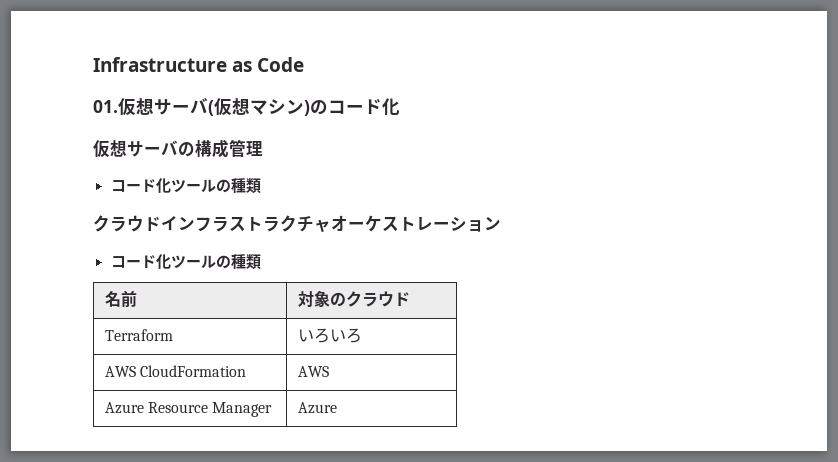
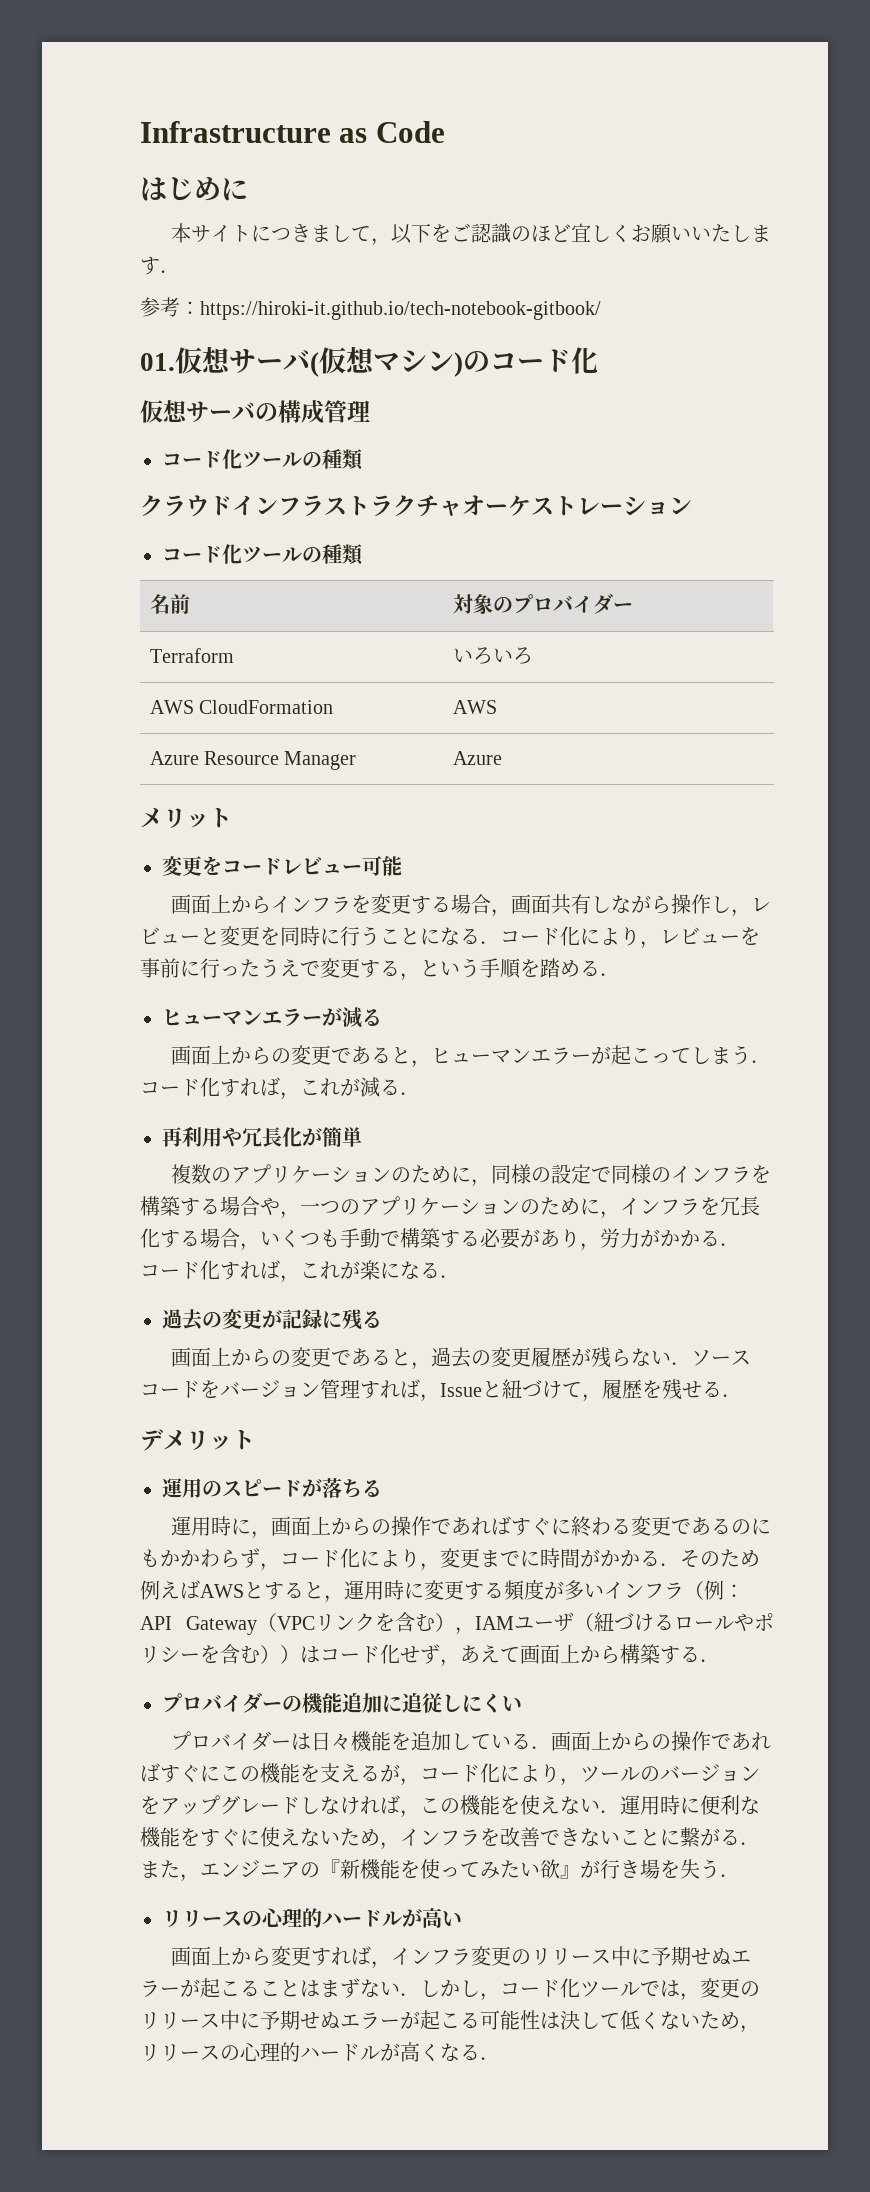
(305, 64) none -> [140,177,248,201] [171,223,772,246] [140,257,180,275] [140,297,601,320] // はじめに // 本サイトにつきまして，以下をご認識のほど宜しくお願いいたします． // 参考：https://hiroki-it.github.io/tech-notebook-gitbook/
[345,291,410,307] クラウド -> [512,594,633,614] プロバイダー
(337, 408) none -> [140,808,232,828] [162,856,402,876] [171,894,772,917] [140,926,760,949] [140,958,620,981] [162,1007,382,1028] [171,1045,772,1068] [140,1077,420,1100] [162,1126,362,1147] [171,1164,772,1187] [140,1196,760,1219] [140,1228,740,1251] [140,1260,460,1283] [162,1309,382,1331] [171,1347,752,1370] [140,1379,742,1402] [140,1429,255,1451] [162,1478,382,1498] [171,1516,772,1539] [140,1548,760,1571] [140,1579,744,1603] [140,1612,774,1635] [140,1644,720,1667] [162,1693,522,1714] [171,1731,772,1752] [140,1763,760,1786] [140,1795,760,1818] [140,1827,760,1850] [140,1859,740,1882] [162,1908,462,1928] [171,1946,752,1969] [140,1978,760,2001] [140,2010,760,2033] [140,2042,500,2062] // メリット // 変更をコードレビュー可能 // 画面上からインフラを変更する場合，画面共有しながら操作し，レビューと変更を同時に行うことになる．コード化により，レビューを事前に行ったうえで変更する，という手順を踏める． // ヒューマンエラーが減る // 画面上からの変更であると，ヒューマンエラーが起こってしまう．コード化すれば，これが減る． // 再利用や冗長化が簡単 // 複数のアプリケーションのために，同様の設定で同様のインフラを構築する場合や，一つのアプリケーションのために，インフラを冗長化する場合，いくつも手動で構築する必要があり，労力がかかる．コード化すれば，これが楽になる． // 過去の変更が記録に残る // 画面上からの変更であると，過去の変更履歴が残らない．ソースコードをバージョン管理すれば，Issueと紐づけて，履歴を残せる． // デメリット // 運用のスピードが落ちる // 運用時に，画面上からの操作であればすぐに終わる変更であるのにもかかわらず，コード化により，変更までに時間がかかる．そのため例えばAWSとすると，運用時に変更する頻度が多いインフラ（例：API Gateway（VPCリンクを含む），IAMユーザ（紐づけるロールやポリシーを含む））はコード化せず，あえて画面上から構築する． // プロバイダーの機能追加に追従しにくい // プロバイダーは日々機能を追加している．画面上からの操作であればすぐにこの機能を支えるが，コード化により，ツールのバージョンをアップグレードしなければ，この機能を使えない．運用時に便利な機能をすぐに使えないため，インフラを改善できないことに繋がる．また，エンジニアの『新機能を使ってみたい欲』が行き場を失う． // リリースの心理的ハードルが高い // 画面上から変更すれば，インフラ変更のリリース中に予期せぬエラーが起こることはまずない．しかし，コード化ツールでは，変更のリリース中に予期せぬエラーが起こる可能性は決して低くないため，リリースの心理的ハードルが高くなる．

